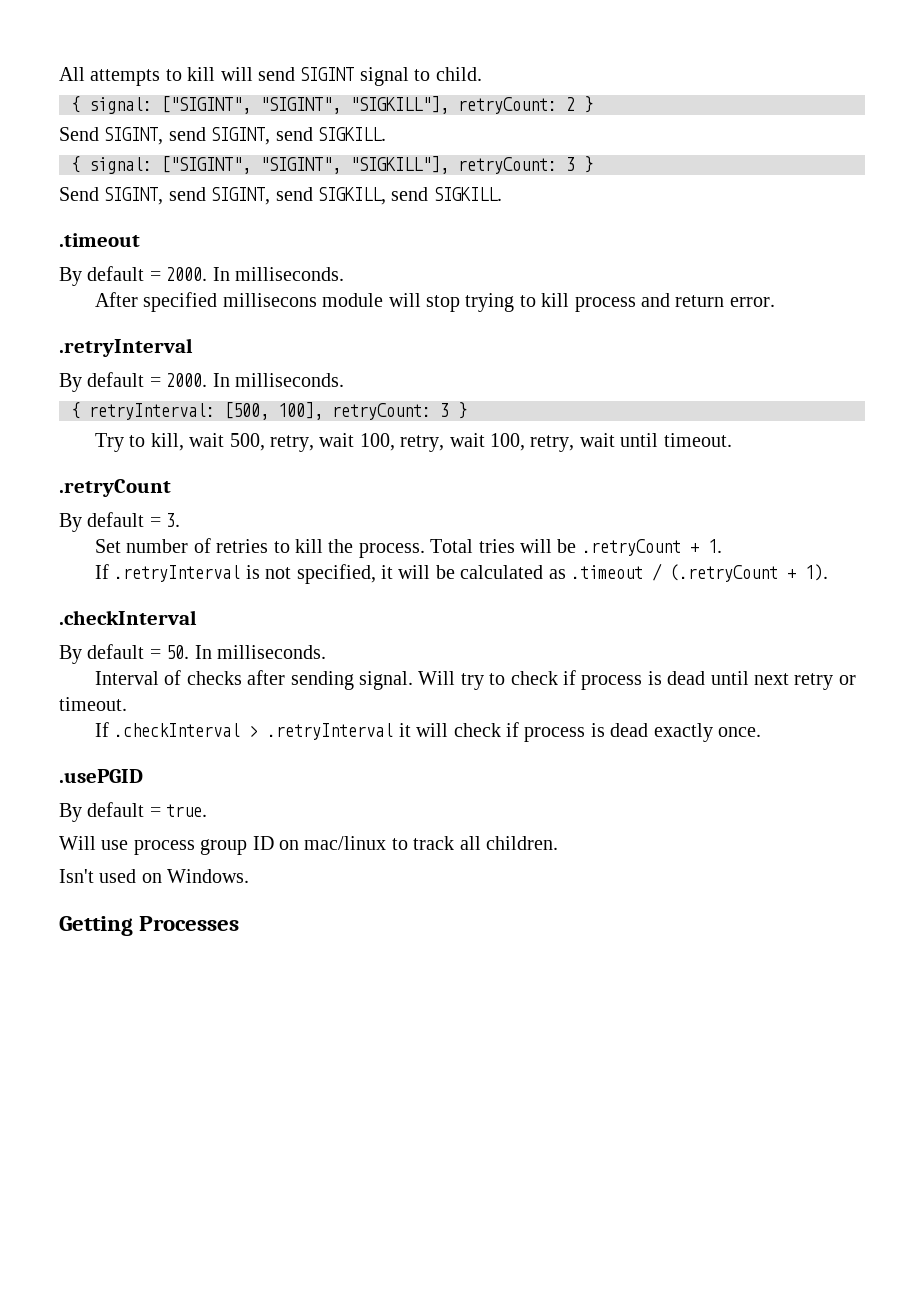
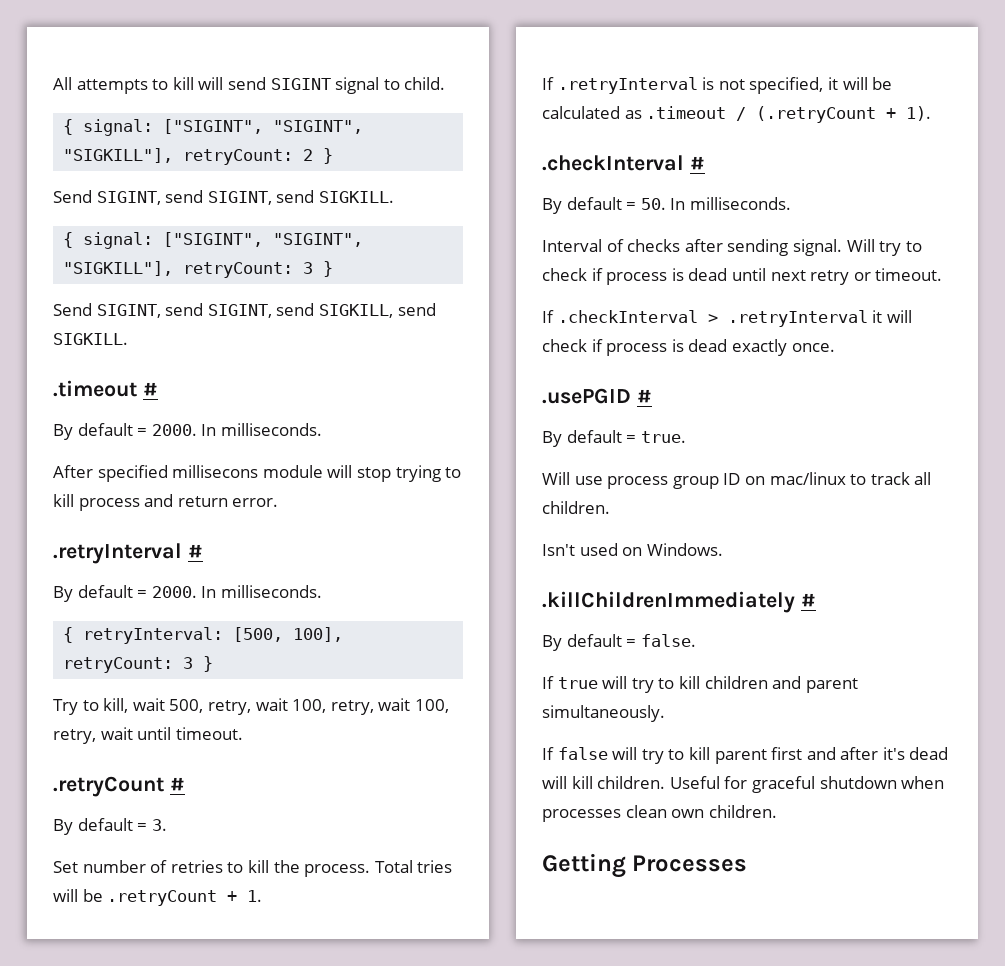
(140, 240) none -> [142,382,158,396] #
(193, 347) none -> [187,544,203,558] #
(171, 488) none -> [169,777,185,791] #
(197, 617) none -> [689,156,705,170] #
(143, 776) none -> [636,389,652,403] #
(250, 876) none -> [542,591,816,613] [542,634,696,651] [542,676,858,693] [542,705,665,722] [542,747,949,764] [542,776,945,793] [542,805,777,822] // .killChildrenImmediately # // By default = false. // If true will try to kill children and parent simultaneously. // If false will try to kill parent first and after it's dead will kill children. Useful for graceful shutdown when processes clean own children.

